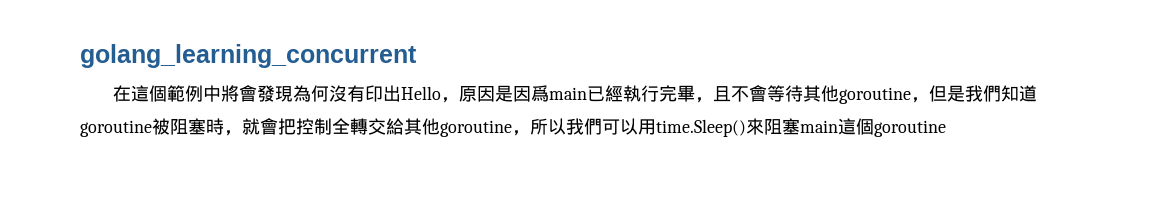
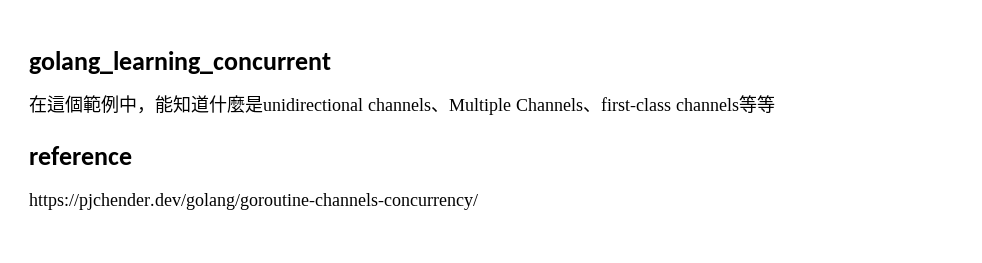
[221,85,1038,104] [80,118,946,137] 將會發現為何沒有印出Hello，原因是因爲main已經執行完畢，且不會等待其他goroutine，但是我們知道goroutine被阻塞時，就會把控制全轉交給其他goroutine，所以我們可以用time.Sleep()來阻塞main這個goroutine -> [137,95,775,115] [29,146,132,165] [29,193,478,210] ，能知道什麼是unidirectional channels、Multiple Channels、first-class channels等等 // reference // https://pjchender.dev/golang/goroutine-channels-concurrency/

